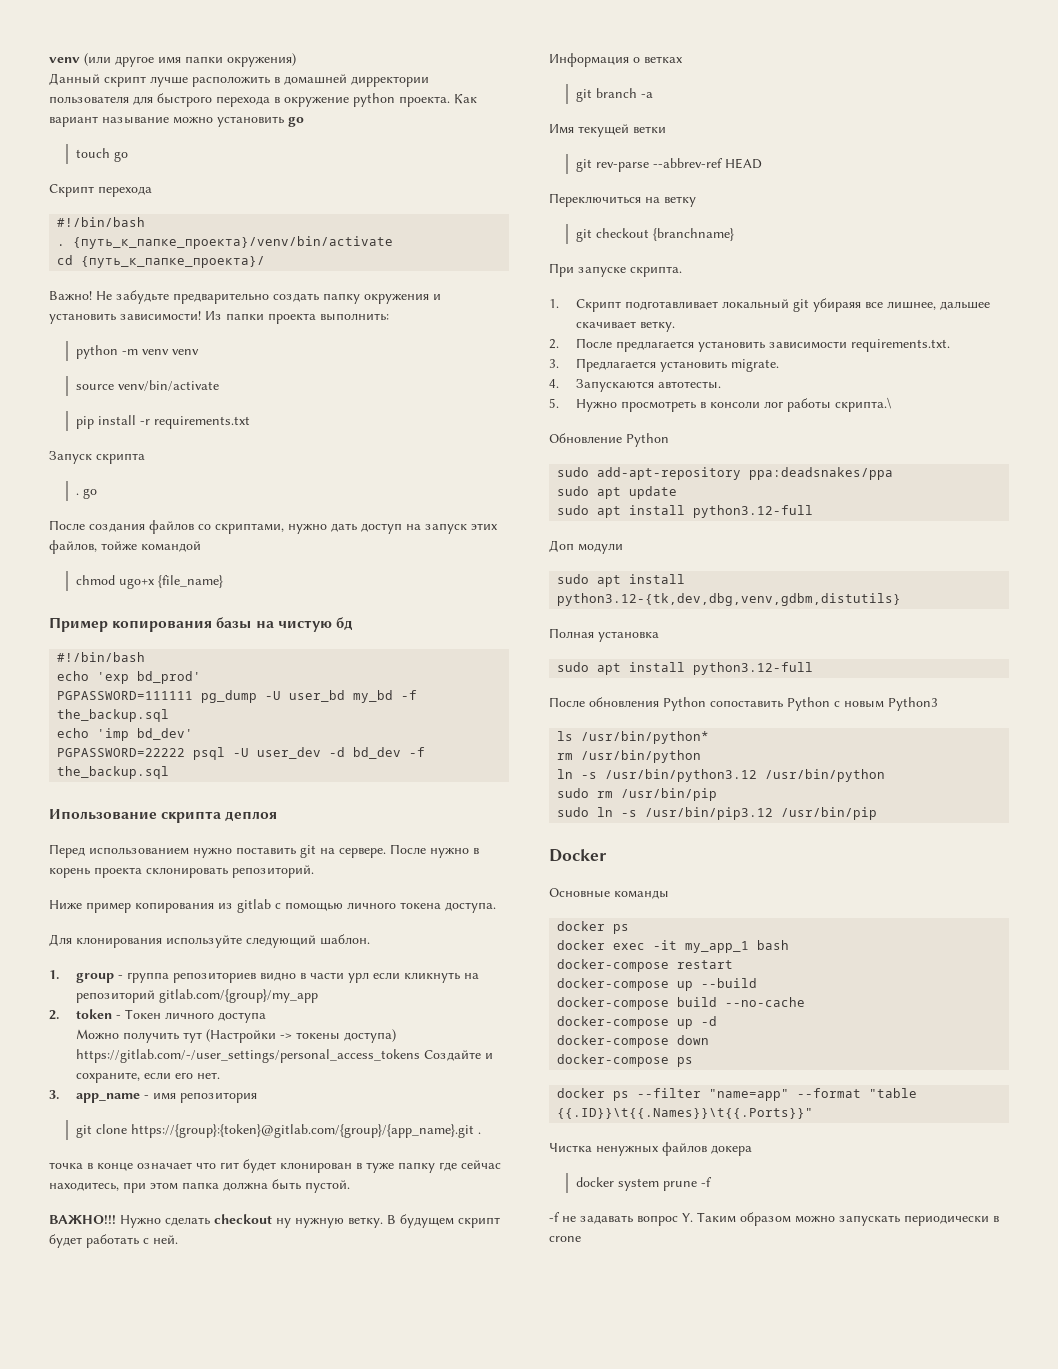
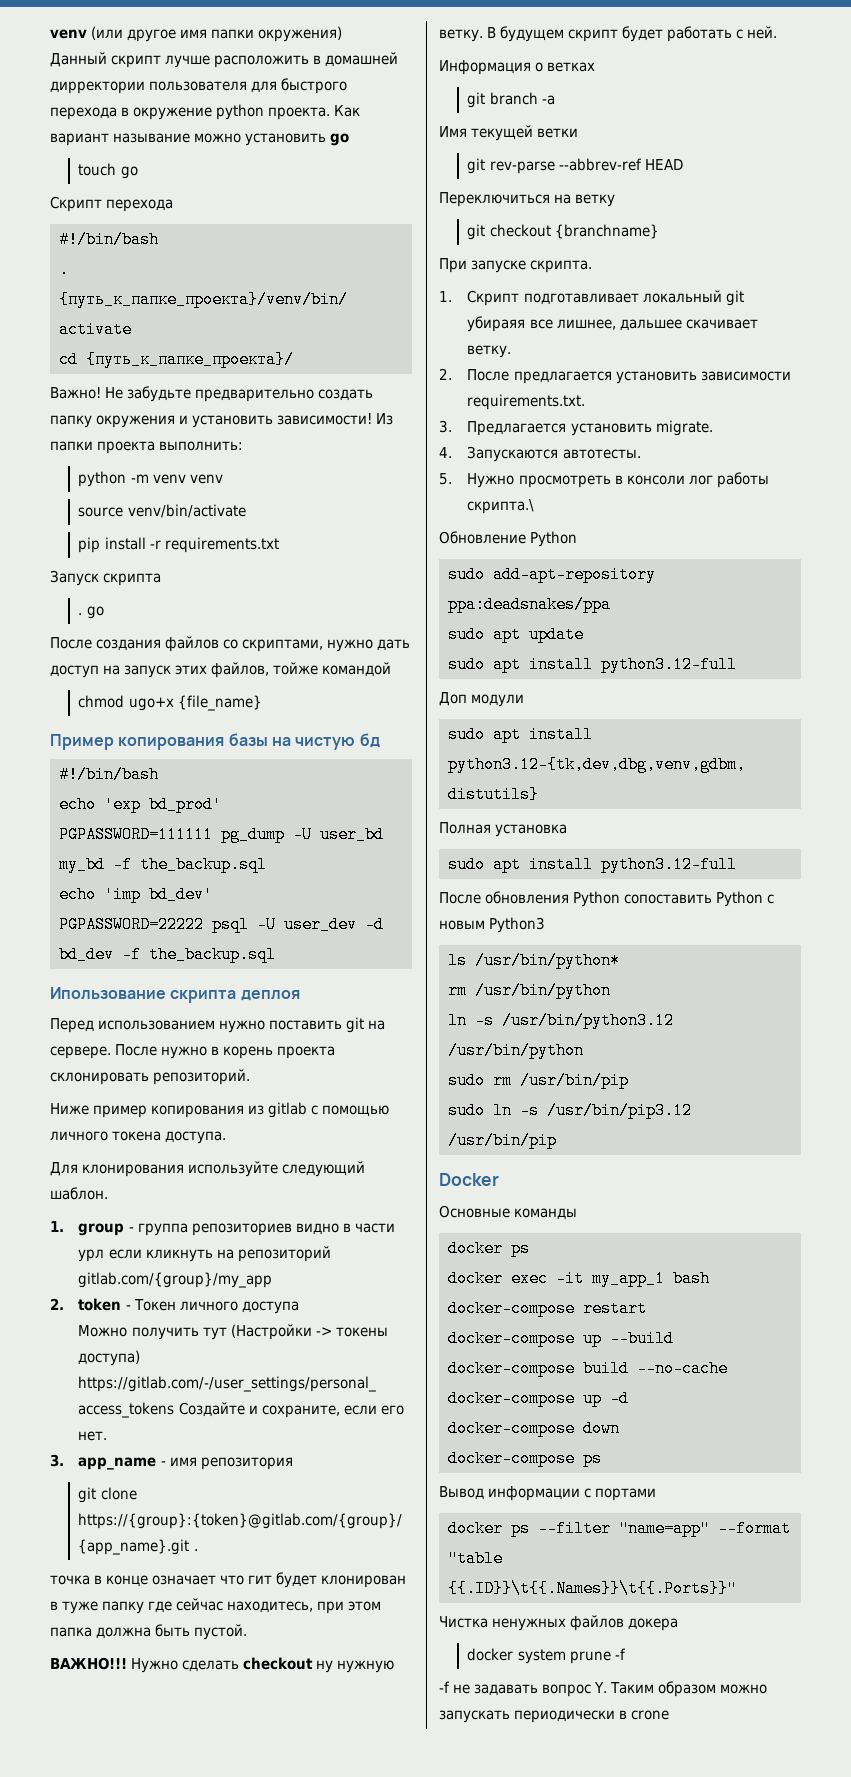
(694, 1062) none -> [439,1486,657,1501] // Вывод информации с портами

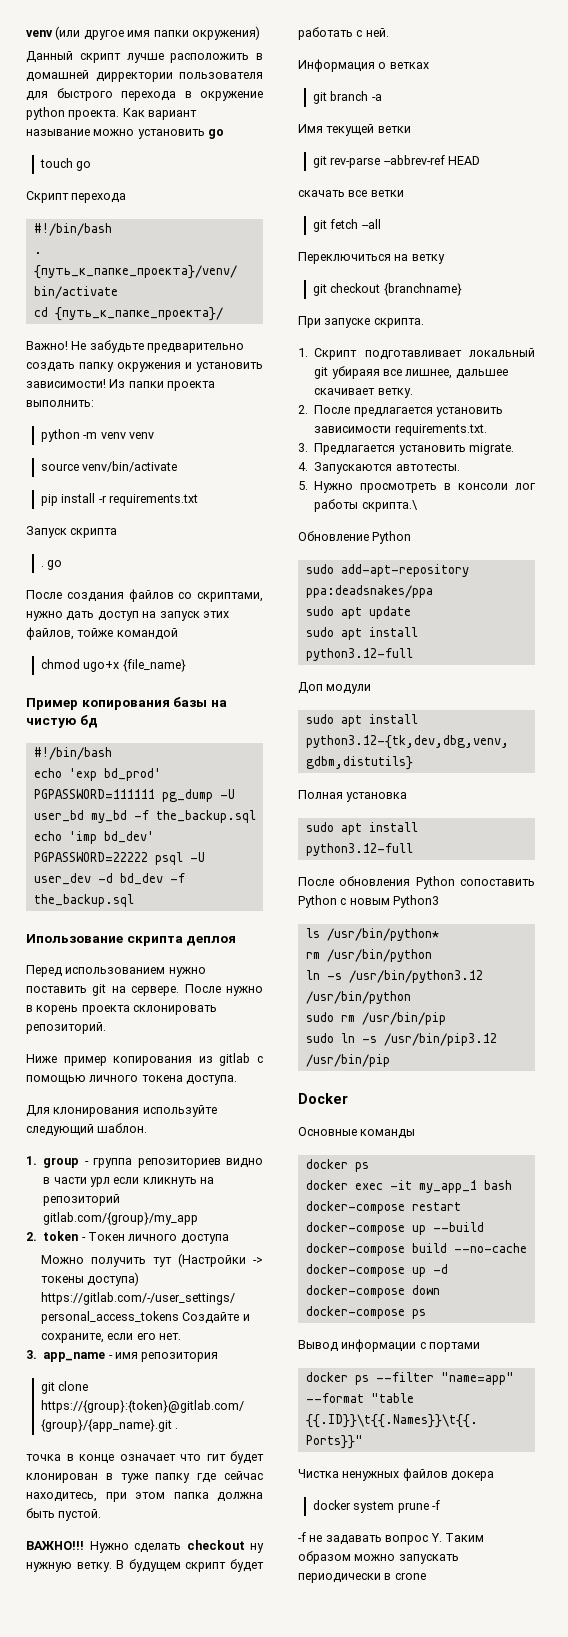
(683, 164) none -> [298,190,404,197] [313,219,381,232] // скачать все ветки // git fetch --all

